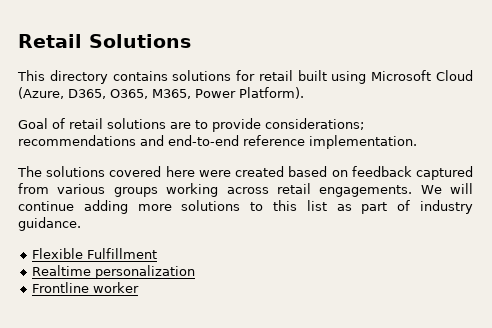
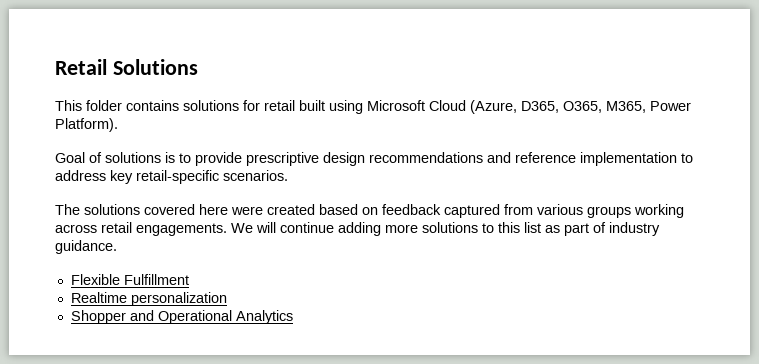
[49,70,108,84] directory -> [86,100,122,111] folder
[69,118,364,132] [18,135,417,149] retail solutions are to provide considerations; recommendations and end-to-end reference implementation. -> [105,152,693,166] [55,170,288,184] solutions is to provide prescriptive design recommendations and reference implementation to address key retail-specific scenarios.
[32,282,140,293] Frontline worker -> [70,310,293,324] Shopper and Operational Analytics

